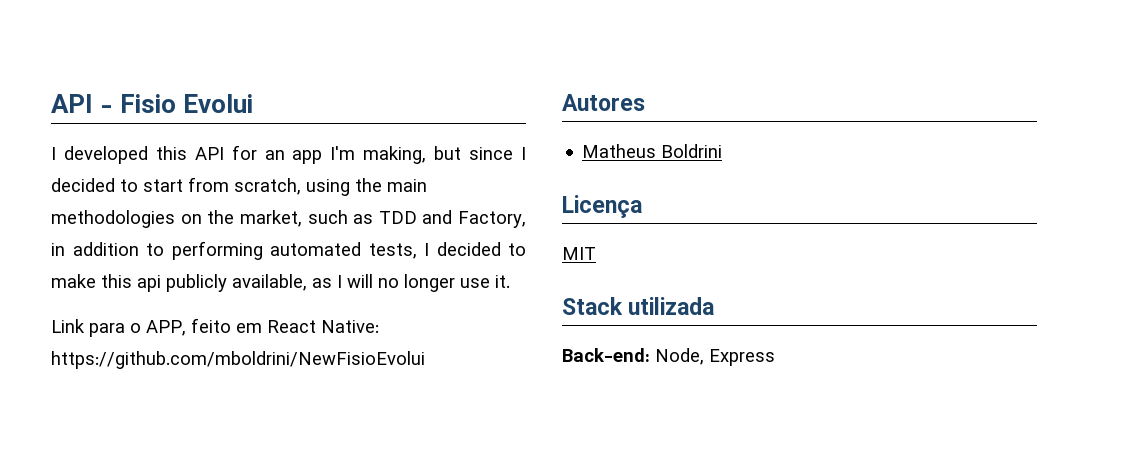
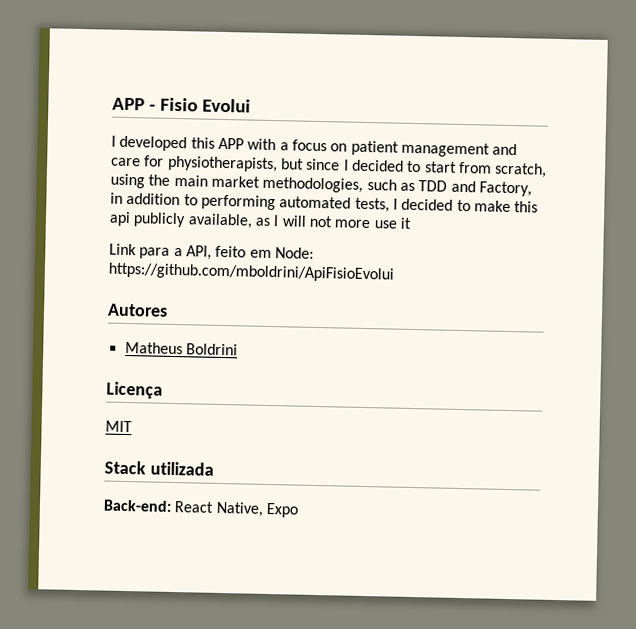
[51,94,93,113] API -> [112,97,145,111] APP
[194,145,427,164] API for an app I'm making, -> [217,137,518,158] [111,155,278,173] APP with a focus on patient management and care for physiotherapists,
[51,210,302,228] methodologies on the market, -> [210,175,364,193] market methodologies,
[378,274,510,292] [51,318,379,337] [51,351,425,369] no longer use it. // Link para o APP, feito em React Native: https://github.com/mboldrini/NewFisioEvolui -> [308,215,412,229] [109,243,314,260] [108,262,394,283] not more use it // Link para a API, feito em Node: https://github.com/mboldrini/ApiFisioEvolui
[655,348,775,366] Node, Express -> [174,501,299,518] React Native, Expo

